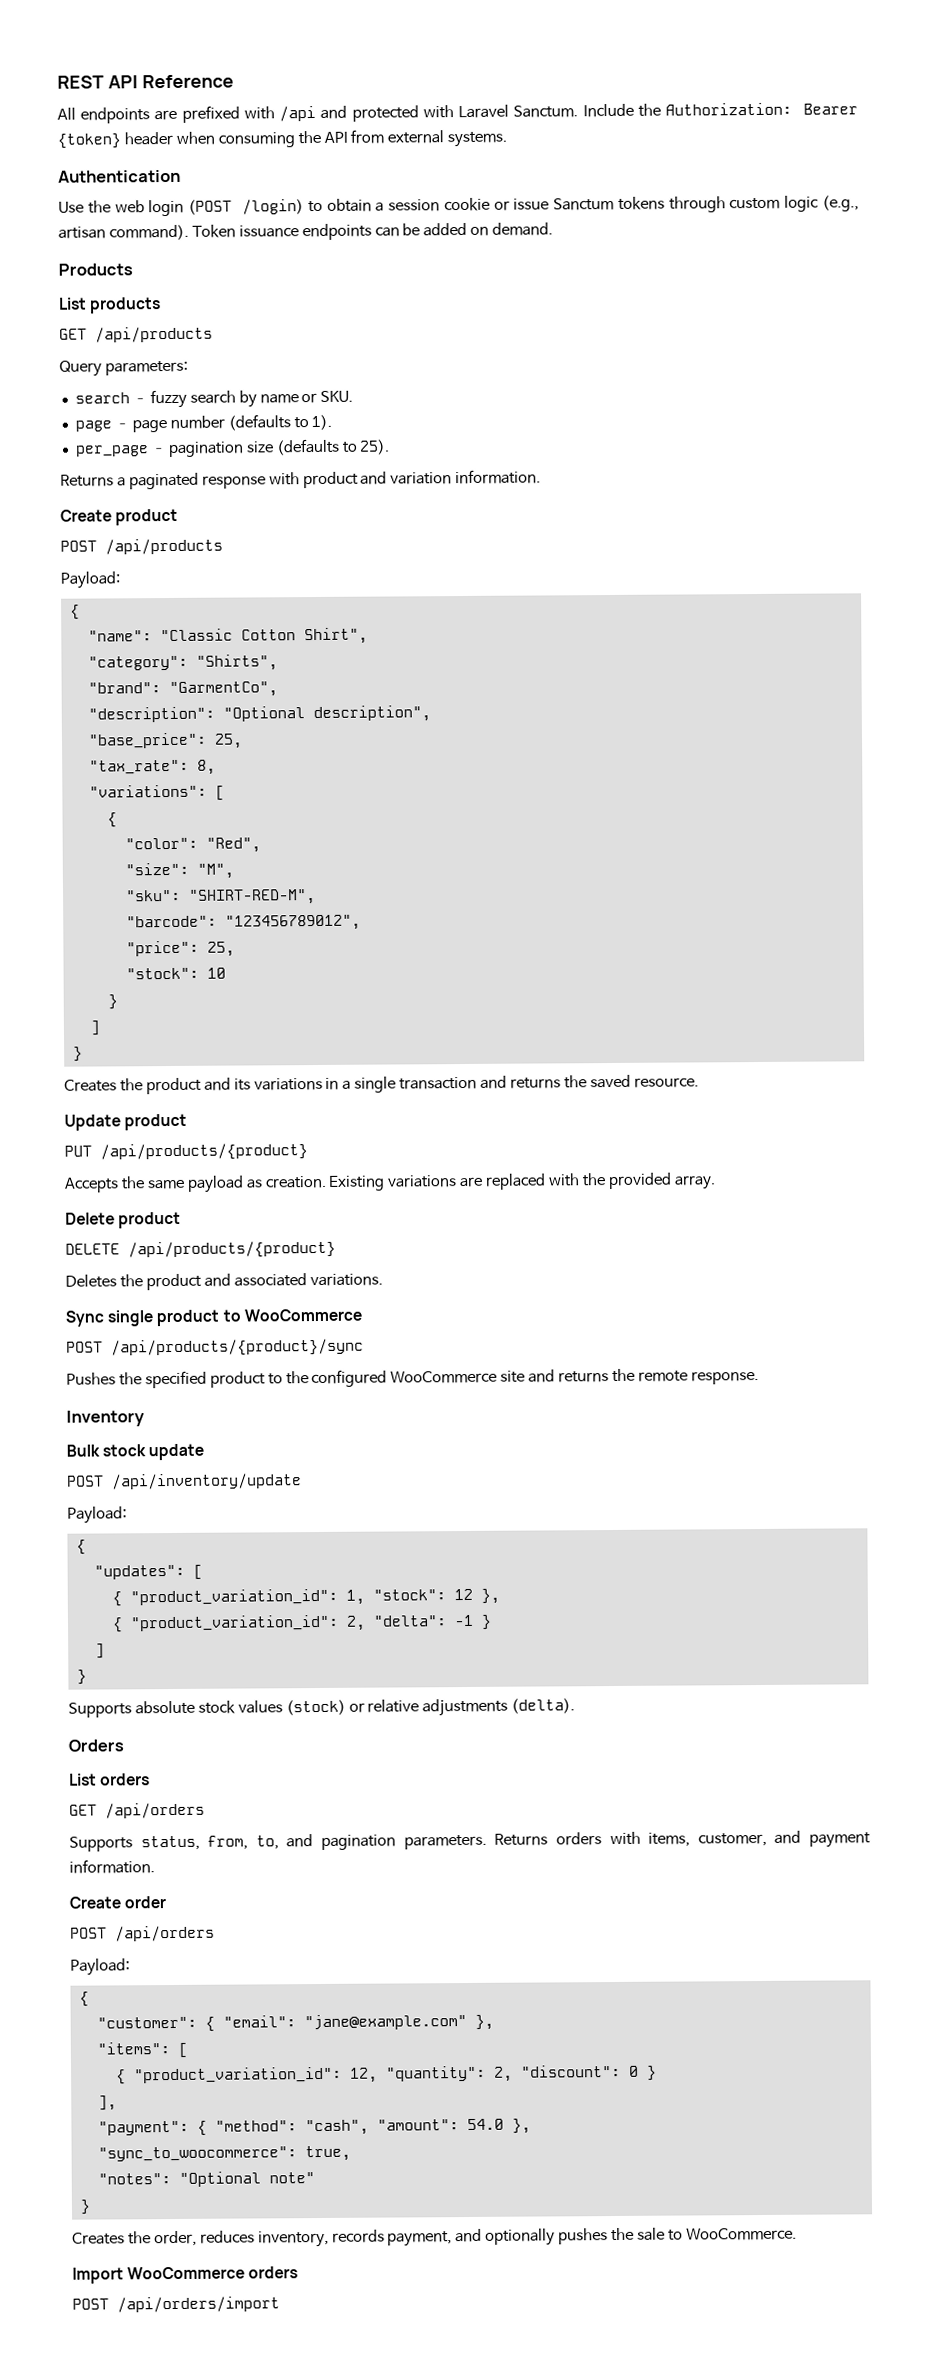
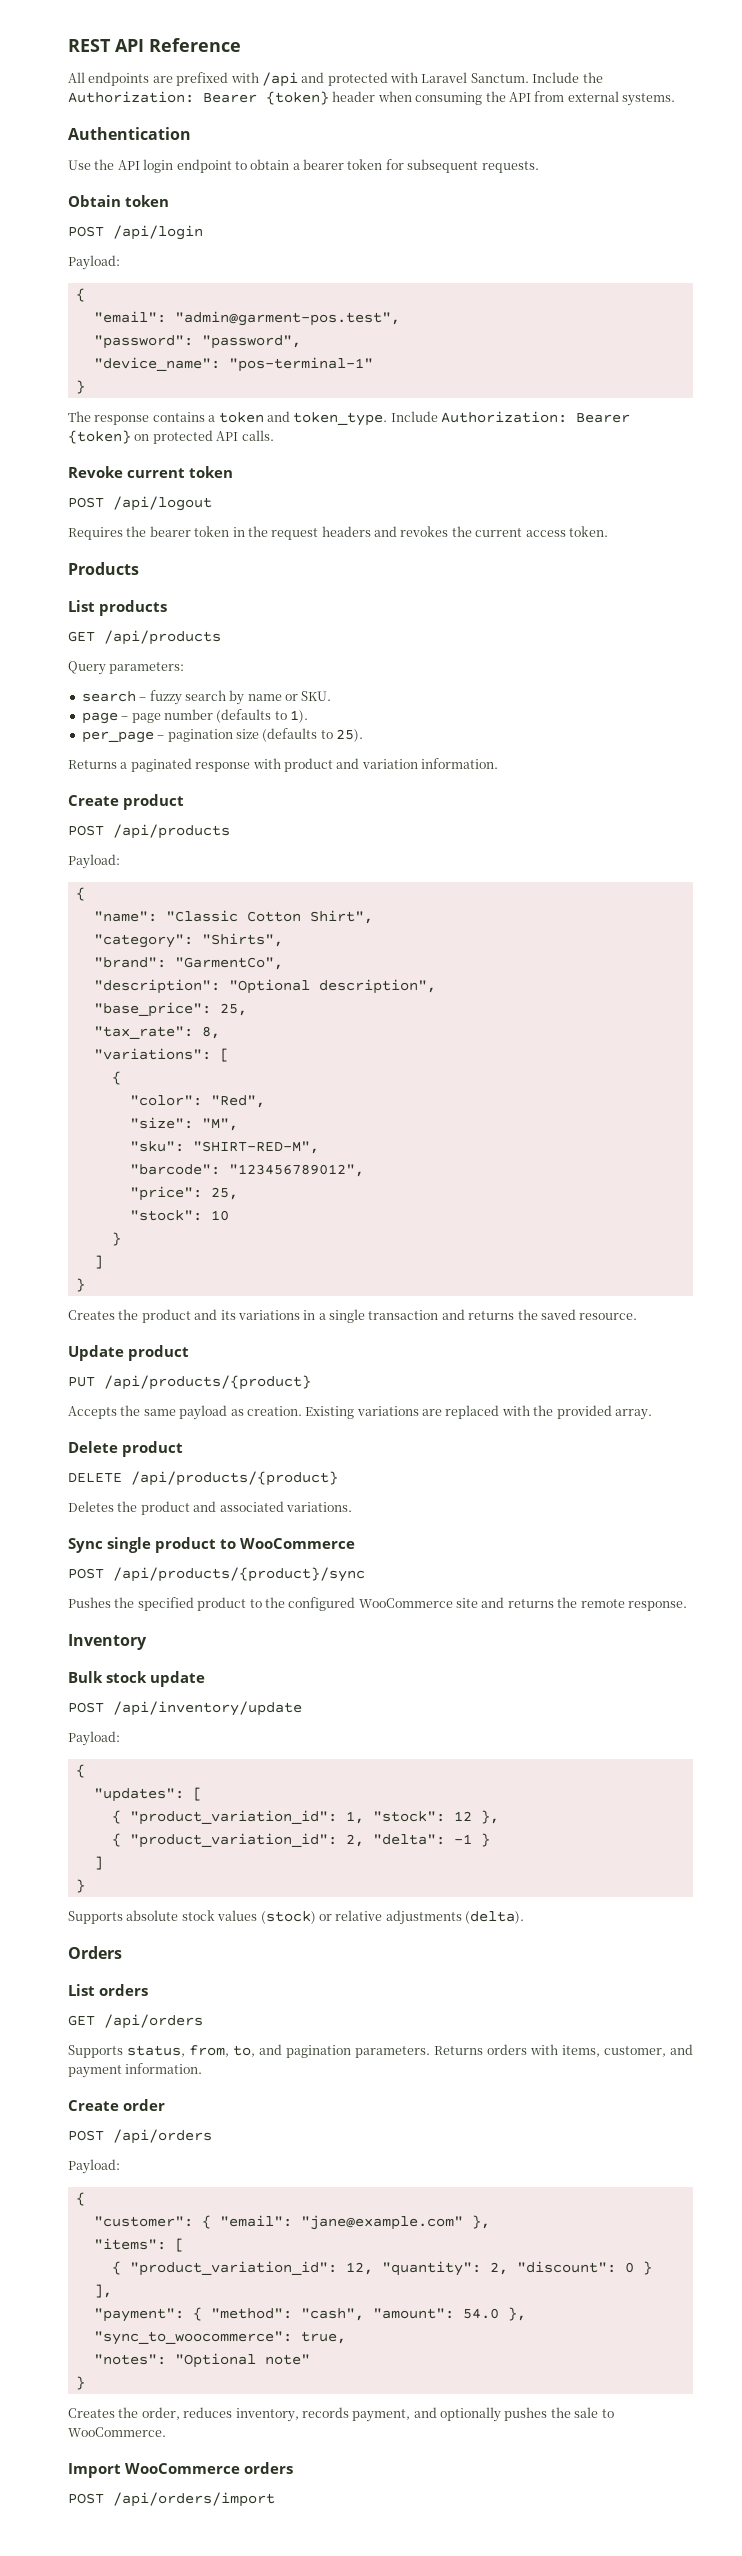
[114,195,859,217] [58,222,554,241] web login (POST /login) to obtain a session cookie or issue Sanctum tokens through custom logic (e.g., artisan command). Token issuance endpoints can be added on demand. -> [117,159,539,173] [68,195,169,207] [68,225,203,240] [68,255,120,270] [75,288,85,302] [93,311,400,326] [93,335,301,349] [93,357,373,372] [75,380,85,394] [68,411,630,426] [68,430,274,444] [68,466,233,478] [68,496,212,511] [68,526,608,540] API login endpoint to obtain a bearer token for subsequent requests. // Obtain token // POST /api/login // Payload: // { // "email": "admin@garment-pos.test", // "password": "password", // "device_name": "pos-terminal-1" // } // The response contains a token and token_type. Include Authorization: Bearer {token} on protected API calls. // Revoke current token // POST /api/logout // Requires the bearer token in the request headers and revokes the current access token.

